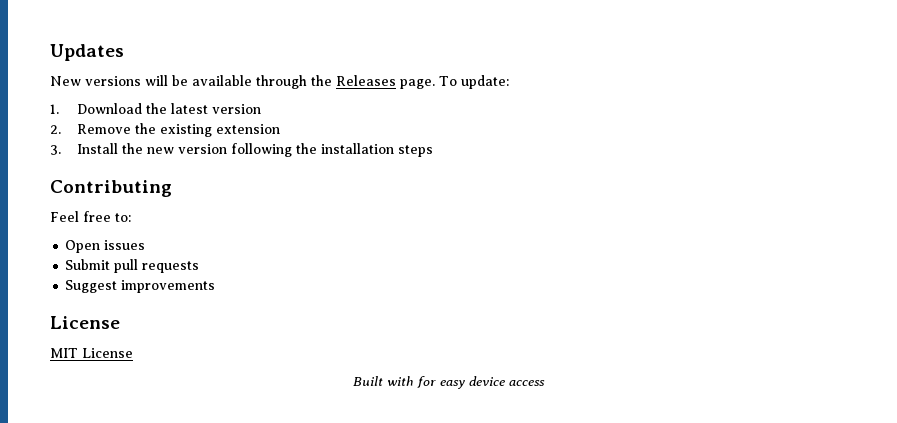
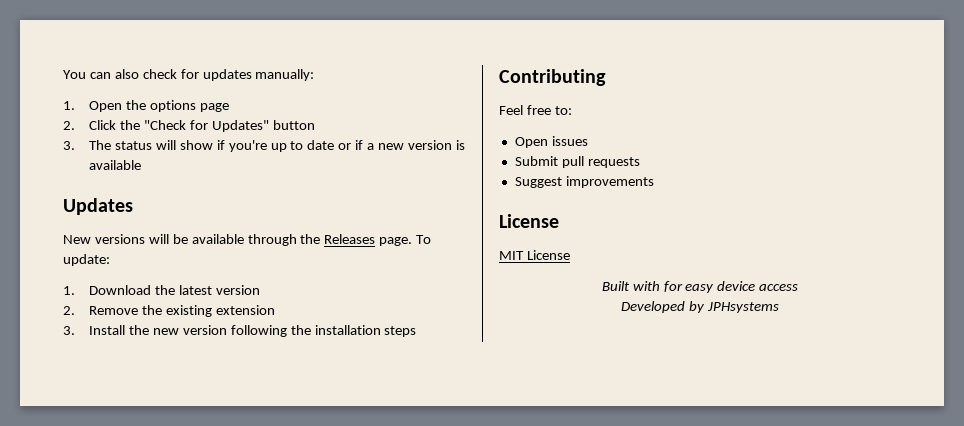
(50, 52) none -> [63,69,315,81] [63,100,229,112] [63,120,315,132] [63,140,465,152] [89,160,142,170] You can also check for updates manually: // 1. Open the options page // 2. Click the "Check for Updates" button // 3. The status will show if you're up to date or if a new version is available //
(545, 383) none -> [621,301,779,313] // Developed by JPHsystems

